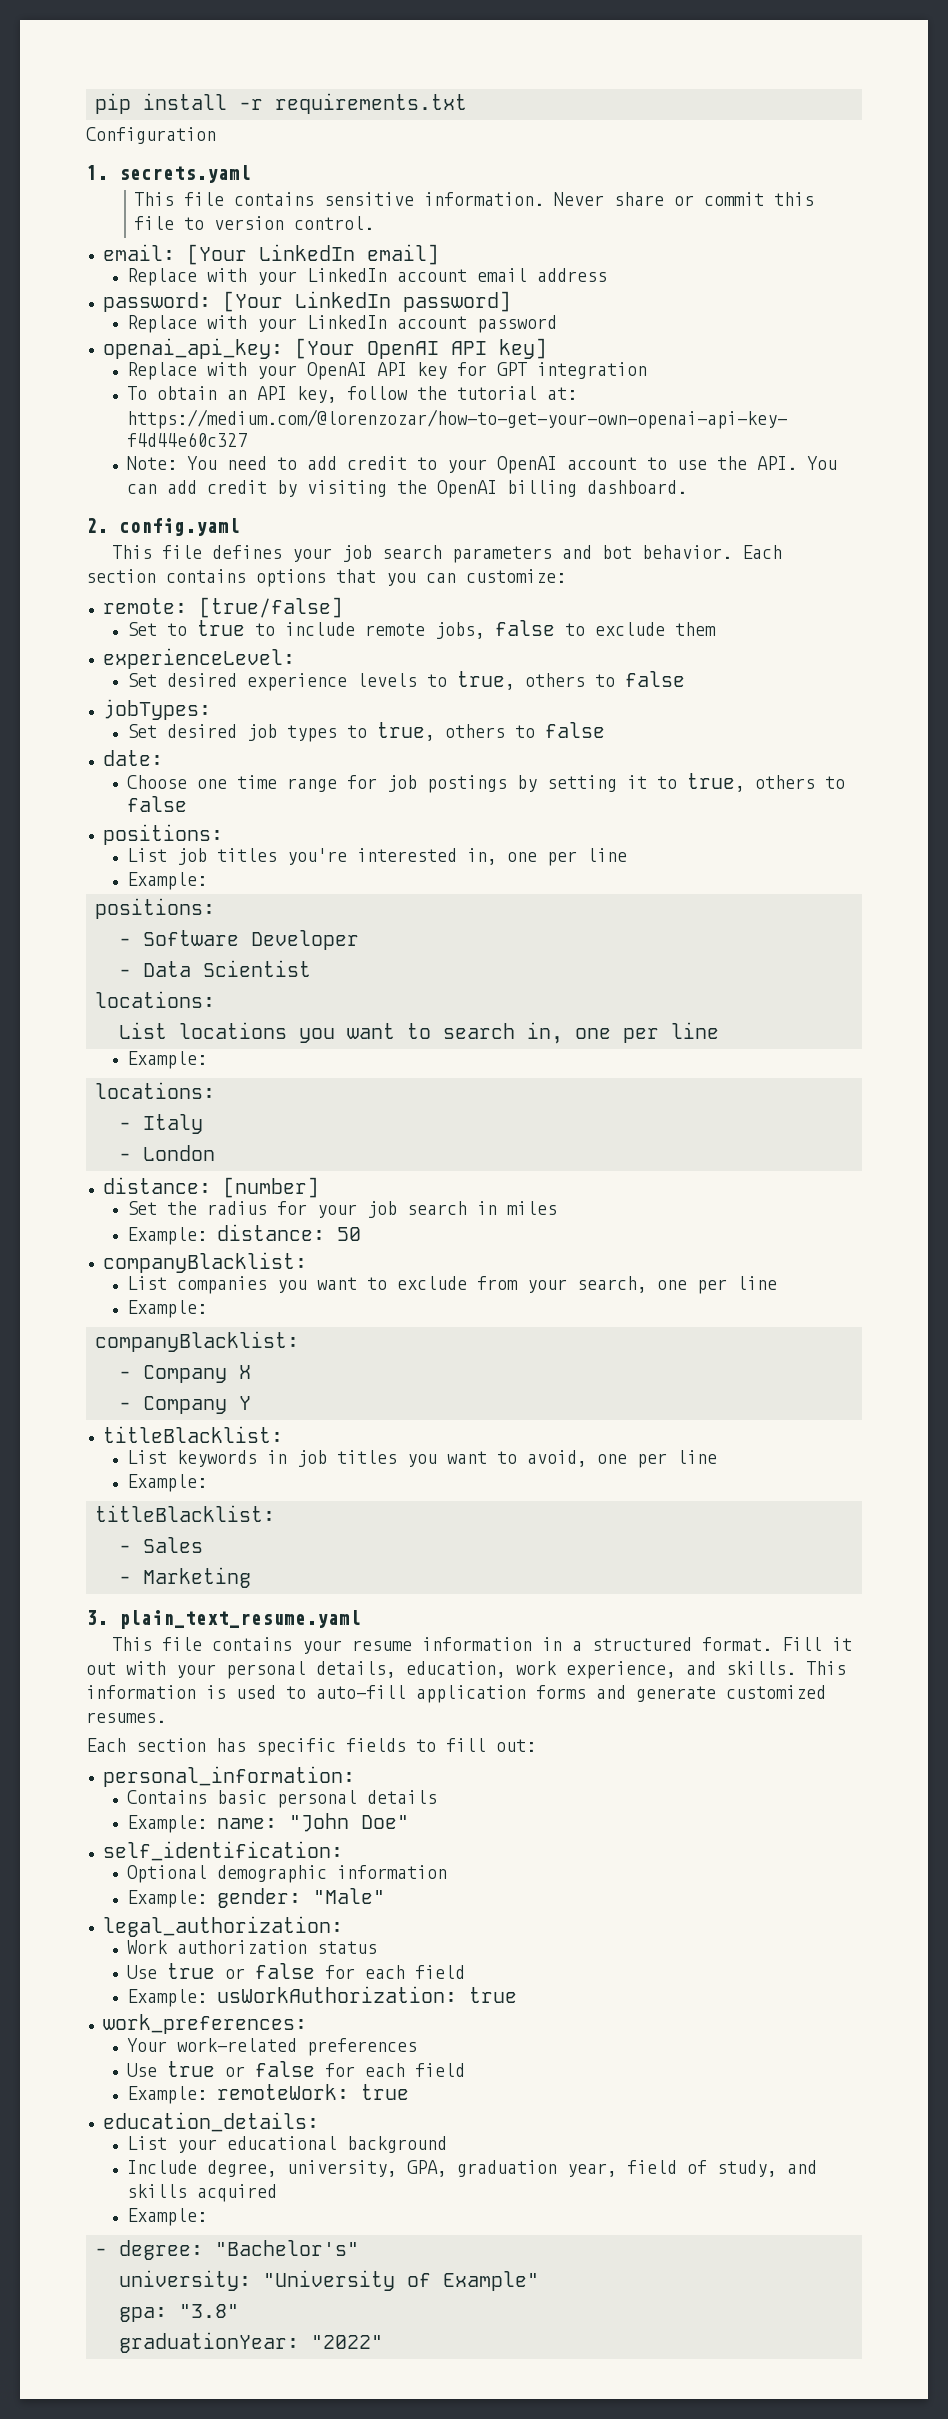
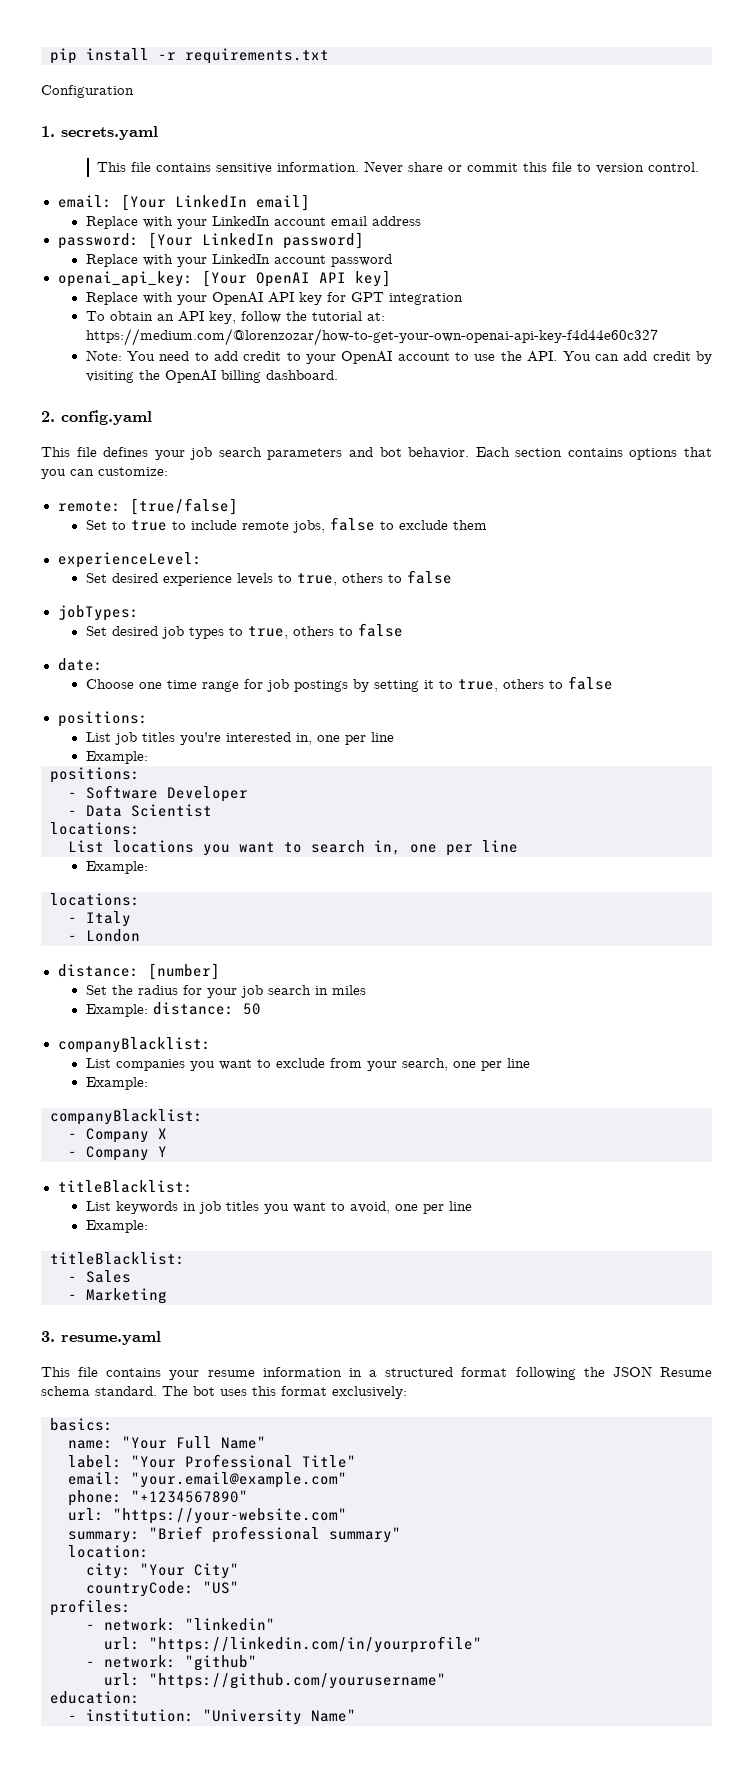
[119,1610,361,1629] plain_text_resume.yaml -> [61,1331,161,1345] resume.yaml
[702,1637,853,1651] [86,1661,846,1679] [86,1685,826,1703] [86,1712,166,1723] [86,1738,536,1756] [102,1766,355,1787] [126,1790,437,1808] [126,1813,409,1833] [102,1841,343,1861] [126,1865,447,1883] [126,1888,385,1908] [102,1916,343,1937] [126,1940,377,1954] [126,1963,465,1979] [126,1986,517,2007] [102,2014,307,2034] [126,2038,417,2056] [126,2061,465,2077] [126,2084,409,2104] [102,2112,319,2132] [126,2136,447,2153] [126,2160,817,2177] [126,2184,277,2202] [126,2208,207,2226] [95,2240,359,2260] [119,2270,539,2291] [119,2304,239,2322] [119,2332,383,2353] format. Fill it out with your personal details, education, work experience, and skills. This information is used to auto-fill application forms and generate customized resumes. // Each section has specific fields to fill out: // personal_information: // Contains basic personal details // Example: name: "John Doe" // self_identification: // Optional demographic information // Example: gender: "Male" // legal_authorization: // Work authorization status // Use true or false for each field // Example: usWorkAuthorization: true // work_preferences: // Your work-related preferences // Use true or false for each field // Example: remoteWork: true // education_details: // List your educational background // Include degree, university, GPA, graduation year, field of study, and skills acquired // Example: // - degree: "Bachelor's" // university: "University of Example" // gpa: "3.8" // graduationYear: "2022" -> [461,1366,712,1380] [41,1386,407,1399] [50,1418,113,1431] [68,1436,266,1449] [68,1454,356,1468] [68,1472,347,1488] [68,1490,248,1506] [68,1508,347,1524] [68,1526,401,1543] [68,1545,149,1558] [86,1563,239,1579] [86,1581,239,1597] [50,1599,131,1616] [86,1618,275,1631] [104,1636,482,1653] [86,1655,257,1671] [104,1673,446,1689] [50,1691,140,1704] [68,1709,356,1725] format following the JSON Resume schema standard. The bot uses this format exclusively: // basics: // name: "Your Full Name" // label: "Your Professional Title" // email: "your.email@example.com" // phone: "+1234567890" // url: "https://your-website.com" // summary: "Brief professional summary" // location: // city: "Your City" // countryCode: "US" // profiles: // - network: "linkedin" // url: "https://linkedin.com/in/yourprofile" // - network: "github" // url: "https://github.com/yourusername" // education: // - institution: "University Name"

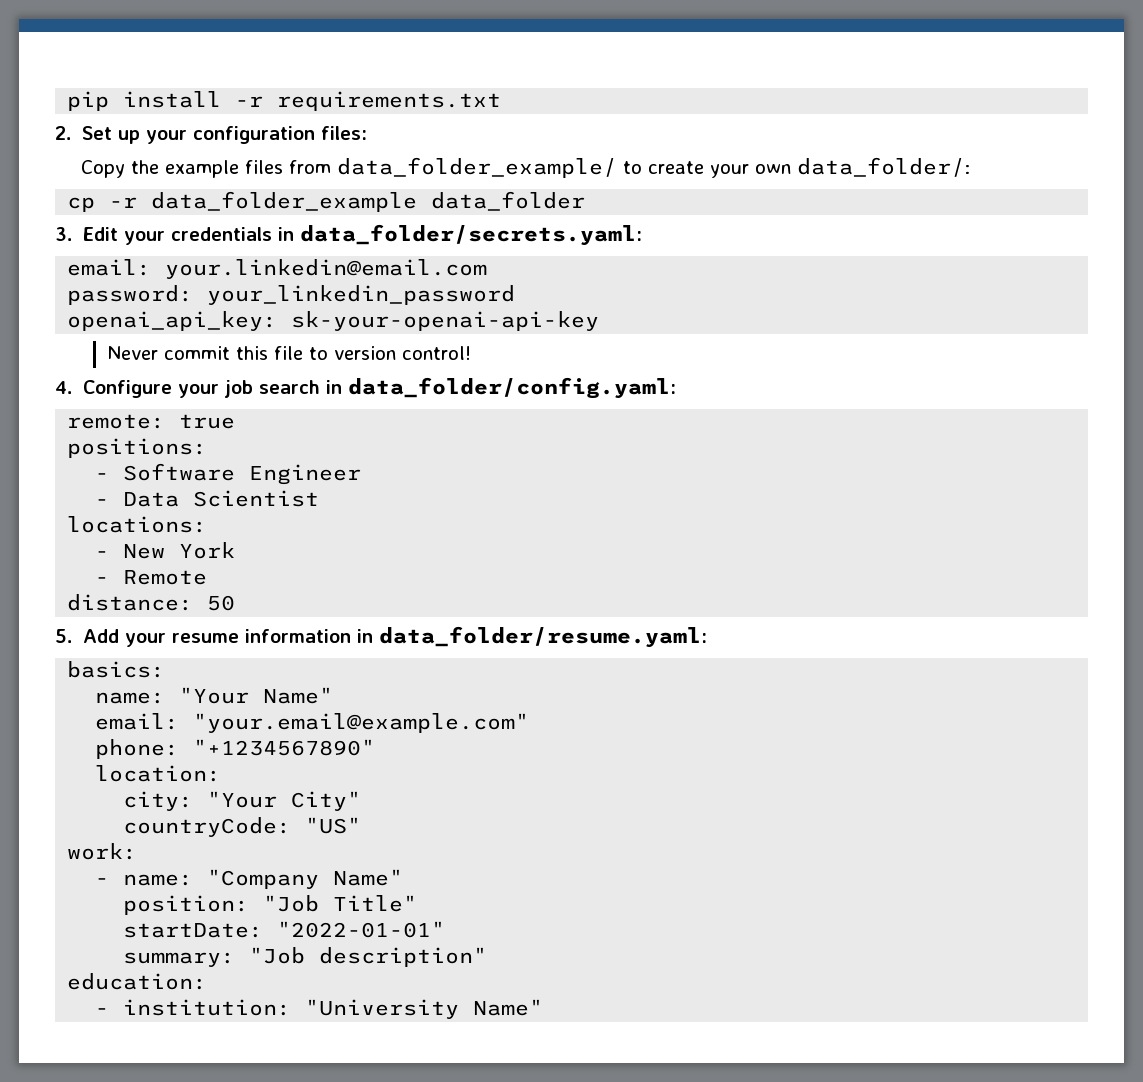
[41,85,134,98] [41,126,158,140] [97,161,463,174] Configuration // 1. secrets.yaml // This file contains sensitive information. Never share or -> [55,126,368,144] [81,157,971,178] [67,191,586,212] [55,224,643,246] [67,259,488,279] [67,285,516,305] [67,311,600,331] [107,346,159,360] 2. Set up your configuration files: // Copy the example files from data_folder_example/ to create your own data_folder/: // cp -r data_folder_example data_folder // 3. Edit your credentials in data_folder/secrets.yaml: // email: your.linkedin@email.com // password: your_linkedin_password // openai_api_key: sk-your-openai-api-key // Never
[648,162,700,172] [57,194,310,211] [85,216,421,229] [57,232,364,249] [85,254,392,267] [57,270,391,287] [85,292,463,305] [85,311,385,324] [85,328,658,346] [85,350,712,364] [85,370,338,383] [41,410,152,425] [41,447,712,460] [41,467,168,479] [57,498,238,515] [85,517,487,533] [57,552,202,568] [85,570,452,586] [57,605,139,621] [85,623,403,639] [57,658,103,671] [85,676,613,692] [57,711,148,727] [85,732,394,745] [85,751,148,764] control. // email: [Your LinkedIn email] // Replace with your LinkedIn account email address // password: [Your LinkedIn password] // Replace with your LinkedIn account password // openai_api_key: [Your OpenAI API key] // Replace with your OpenAI API key for GPT integration // To obtain an API key, follow the tutorial at: https://medium.com/@lorenzozar/how-to-get-your-own-openai-api-key-f4d44e60c327 // Note: You need to add credit to your OpenAI account to use the API. You can add credit by visiting the OpenAI billing dashboard. // 2. config.yaml // This file defines your job search parameters and bot behavior. Each section contains options that you can customize: // remote: [true/false] // Set to true to include remote jobs, false to exclude them // experienceLevel: // Set desired experience levels to true, others to false // jobTypes: // Set desired job types to true, others to false // date: // Choose one time range for job postings by setting it to true, others to false // positions: // List job titles you're interested in, one per line // Example: -> [402,346,472,360] [55,377,677,399] [67,414,236,429] control! // 4. Configure your job search in data_folder/config.yaml: // remote: true
[167,786,248,802] Developer -> [249,464,362,485] Engineer
[68,840,518,856] [85,861,148,874] [50,893,140,906] [68,911,131,927] [68,929,140,942] [57,963,220,980] [85,985,366,998] [85,1002,261,1017] [57,1037,211,1053] [85,1058,530,1071] [85,1077,148,1090] [50,1109,203,1125] [68,1128,167,1143] [68,1146,167,1161] [57,1180,193,1193] [85,1201,472,1214] [85,1220,148,1233] [50,1252,185,1265] [68,1270,131,1283] [68,1288,167,1304] [41,1331,161,1345] [41,1366,712,1380] [41,1386,407,1399] List locations you want to search in, one per line // Example: // locations: // - Italy // - London // distance: [number] // Set the radius for your job search in miles // Example: distance: 50 // companyBlacklist: // List companies you want to exclude from your search, one per line // Example: // companyBlacklist: // - Company X // - Company Y // titleBlacklist: // List keywords in job titles you want to avoid, one per line // Example: // titleBlacklist: // - Sales // - Marketing // 3. resume.yaml // This file contains your resume information in a structured format following the JSON Resume schema standard. The bot uses this format exclusively: -> [95,542,236,559] [95,570,208,585] [67,594,236,611] [55,626,708,648] - New York // - Remote // distance: 50 // 5. Add your resume information in data_folder/resume.yaml:
[176,1436,266,1449] [68,1454,356,1468] Full Name" // label: "Your Professional Title" -> [263,687,334,704] Name"
[68,1508,347,1524] [68,1526,401,1543] // url: "https://your-website.com" // summary: "Brief professional summary" -> (376, 747) none
[50,1599,131,1616] [86,1618,275,1631] [104,1636,482,1653] [86,1655,257,1671] [104,1673,446,1689] profiles: // - network: "linkedin" // url: "https://linkedin.com/in/yourprofile" // - network: "github" // url: "https://github.com/yourusername" -> [67,843,138,860] [95,869,404,889] [123,895,418,915] [123,921,446,938] [123,947,488,967] work: // - name: "Company Name" // position: "Job Title" // startDate: "2022-01-01" // summary: "Job description"

